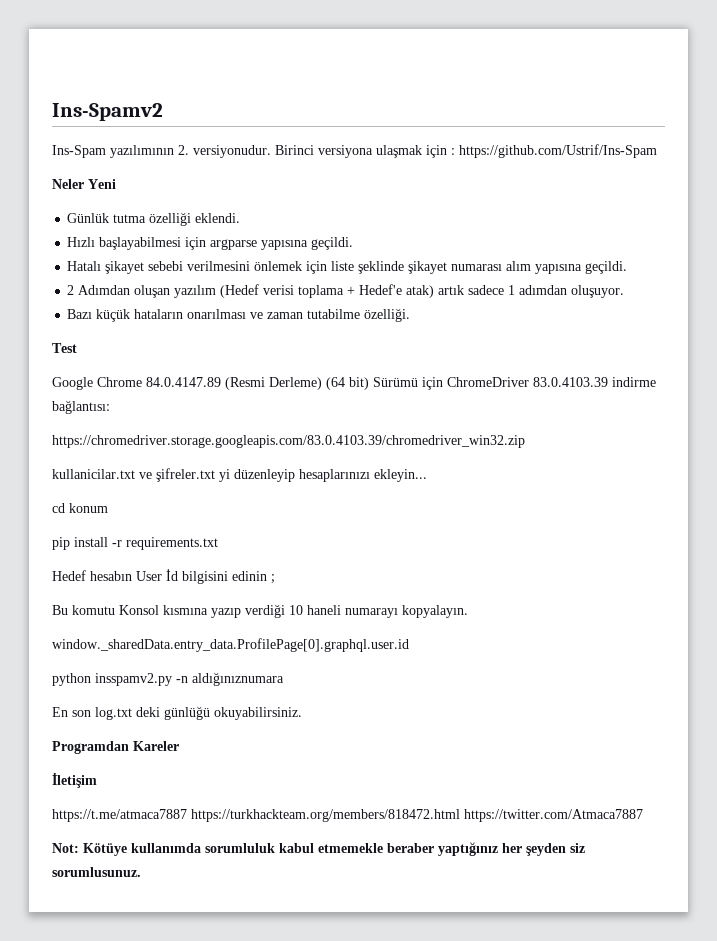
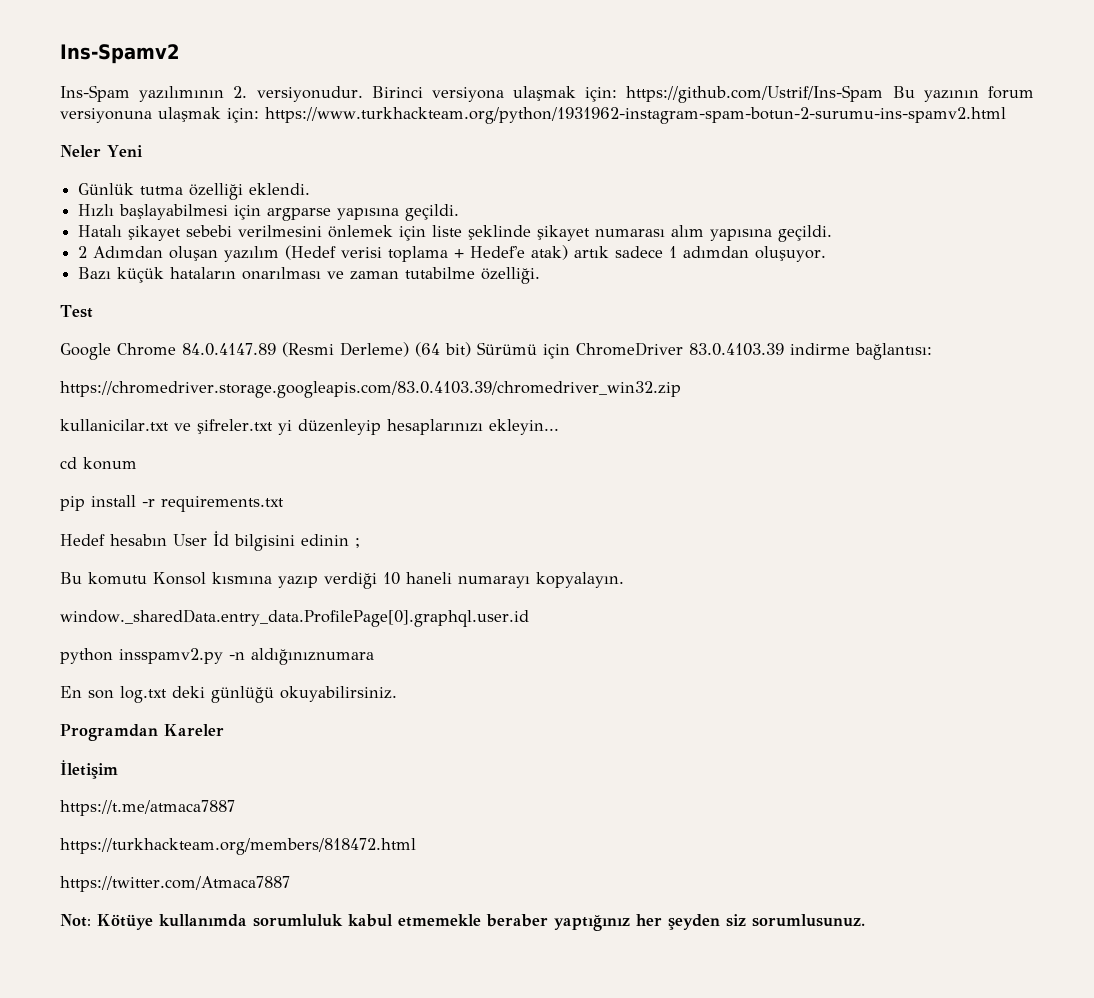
[426,145,455,158] için : -> [585,87,618,102] için:
(657, 151) none -> [892,86,1034,102] [60,107,1006,124] Bu yazının forum versiyonuna ulaşmak için: https://www.turkhackteam.org/python/1931962-instagram-spam-botun-2-surumu-ins-spamv2.html
(187, 815) none -> (235, 808) //
(460, 815) none -> (416, 846) //

